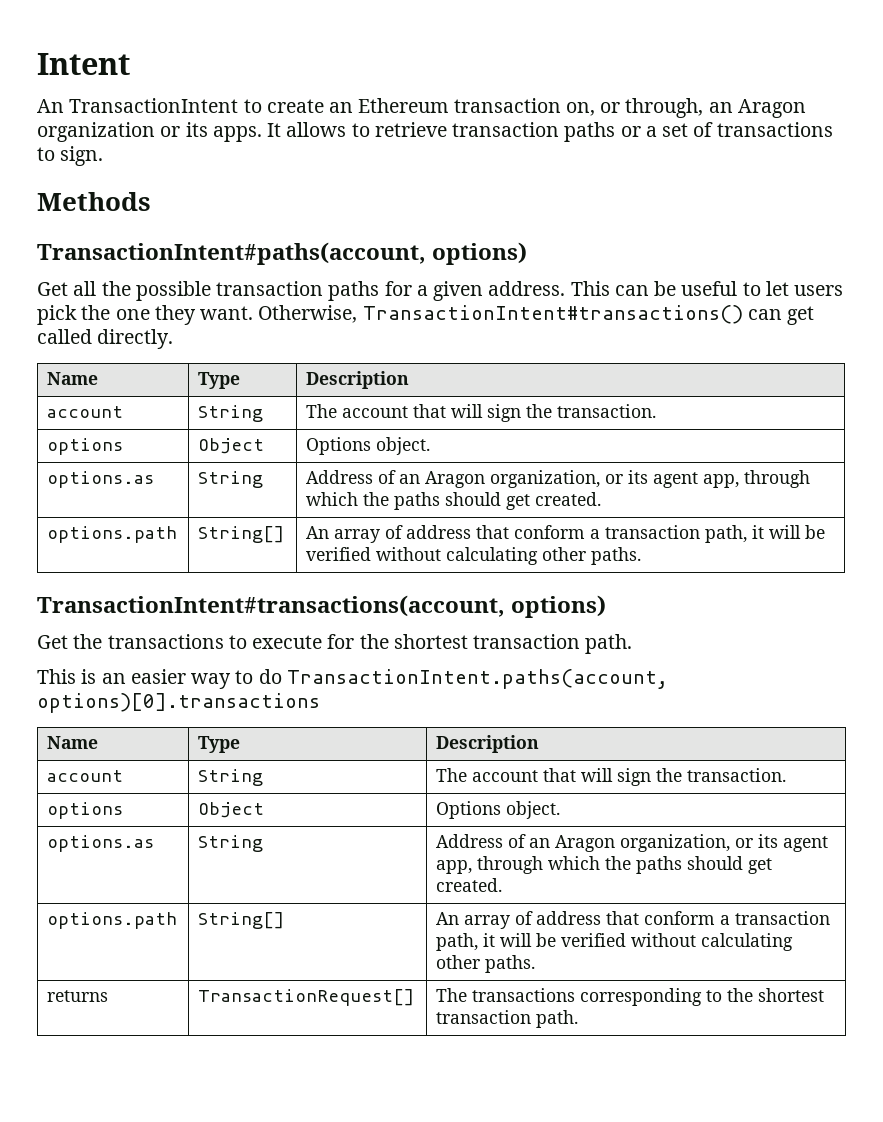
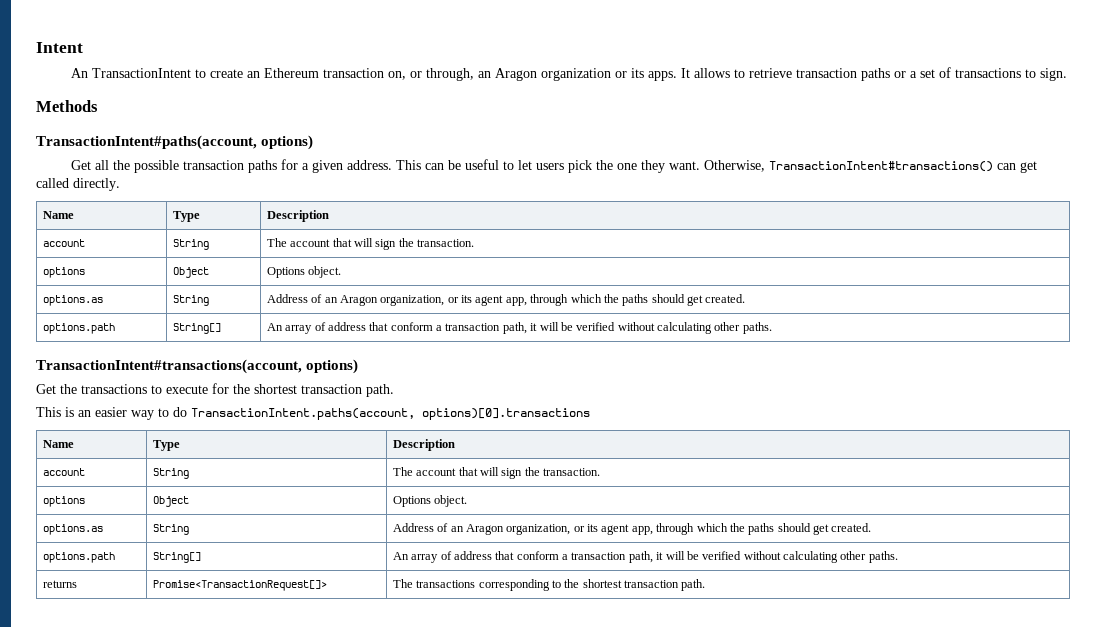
[198,989,415,1006] TransactionRequest[] -> [152,580,327,591] Promise<TransactionRequest[]>

